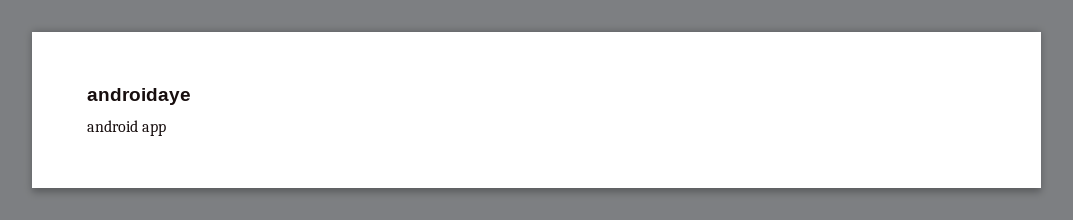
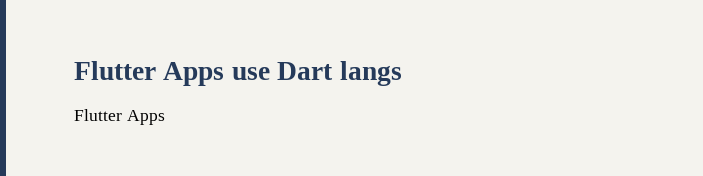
[87,88,191,105] [87,120,167,136] androidaye // android app -> [74,61,402,86] [74,109,165,125] Flutter Apps use Dart langs // Flutter Apps

